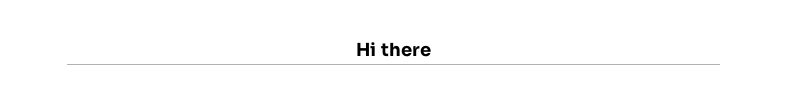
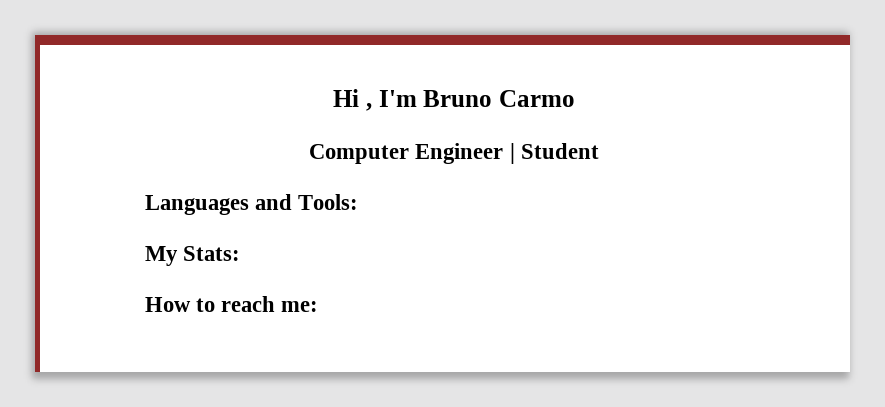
[380,42,431,57] there -> [365,90,575,111] [309,143,599,164] [145,194,359,215] [145,246,241,266] [145,296,319,312] , I'm Bruno Carmo // Computer Engineer | Student // Languages and Tools: // My Stats: // How to reach me:

